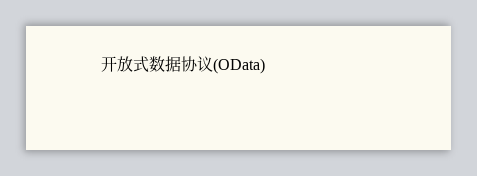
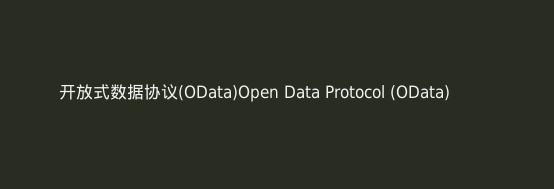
(213, 64) none -> [178,85,385,102] (OData)Open Data Protocol

